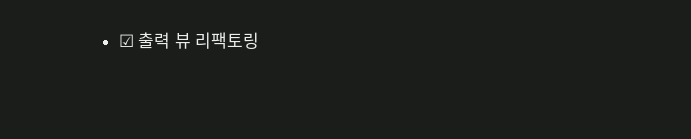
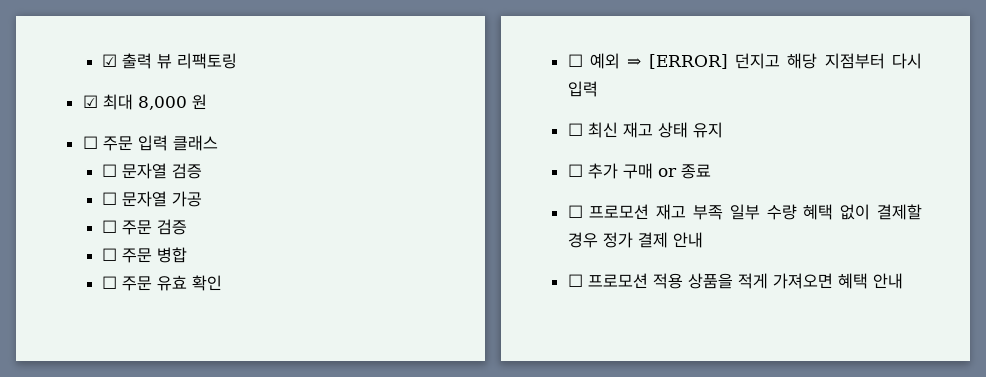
(260, 40) none -> [82,94,207,110] [82,135,218,151] [102,163,203,179] [102,191,203,207] [102,219,188,235] [102,247,188,263] [102,275,223,291] [567,53,922,69] [567,81,598,97] [567,122,723,138] [567,163,711,179] [567,204,922,220] [567,232,703,248] [567,273,903,289] // ☑ 최대 8,000 원 // ☐ 주문 입력 클래스 // ☐ 문자열 검증 // ☐ 문자열 가공 // ☐ 주문 검증 // ☐ 주문 병합 // ☐ 주문 유효 확인 // ☐ 예외 ⇒ [ERROR] 던지고 해당 지점부터 다시 입력 // ☐ 최신 재고 상태 유지 // ☐ 추가 구매 or 종료 // ☐ 프로모션 재고 부족 일부 수량 혜택 없이 결제할 경우 정가 결제 안내 // ☐ 프로모션 적용 상품을 적게 가져오면 혜택 안내

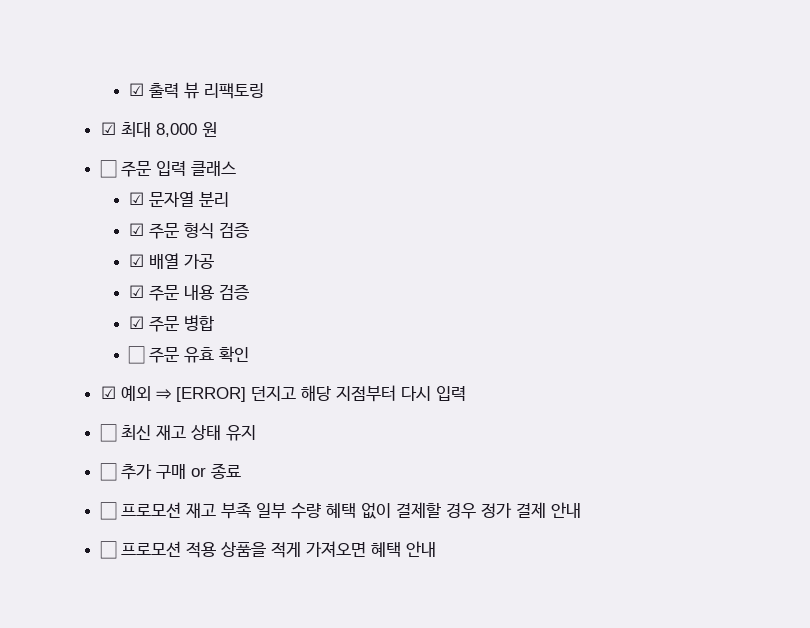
[102,163,203,179] [102,191,168,207] ☐ 문자열 검증 // ☐ 문자열 -> [128,191,229,207] [128,222,249,239] [128,253,179,269] ☑ 문자열 분리 // ☑ 주문 형식 검증 // ☑ 배열
[102,219,188,235] [102,248,118,261] ☐ 주문 검증 // ☐ -> [128,284,249,301] [128,316,144,329] ☑ 주문 내용 검증 // ☑
[567,54,583,67] ☐ -> [100,386,116,399] ☑

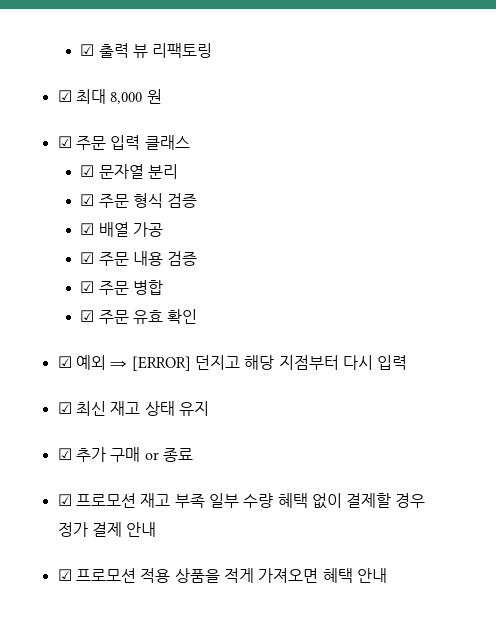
[99,160,117,178] ☐ -> [57,136,72,148] ☑
[127,346,145,364] ☐ -> [80,310,95,322] ☑
[99,424,117,442] ☐ -> [57,402,72,414] ☑
[99,463,117,481] ☐ -> [57,448,72,460] ☑
[99,502,117,520] ☐ -> [57,494,72,506] ☑
[99,541,117,559] ☐ -> [57,569,72,581] ☑

